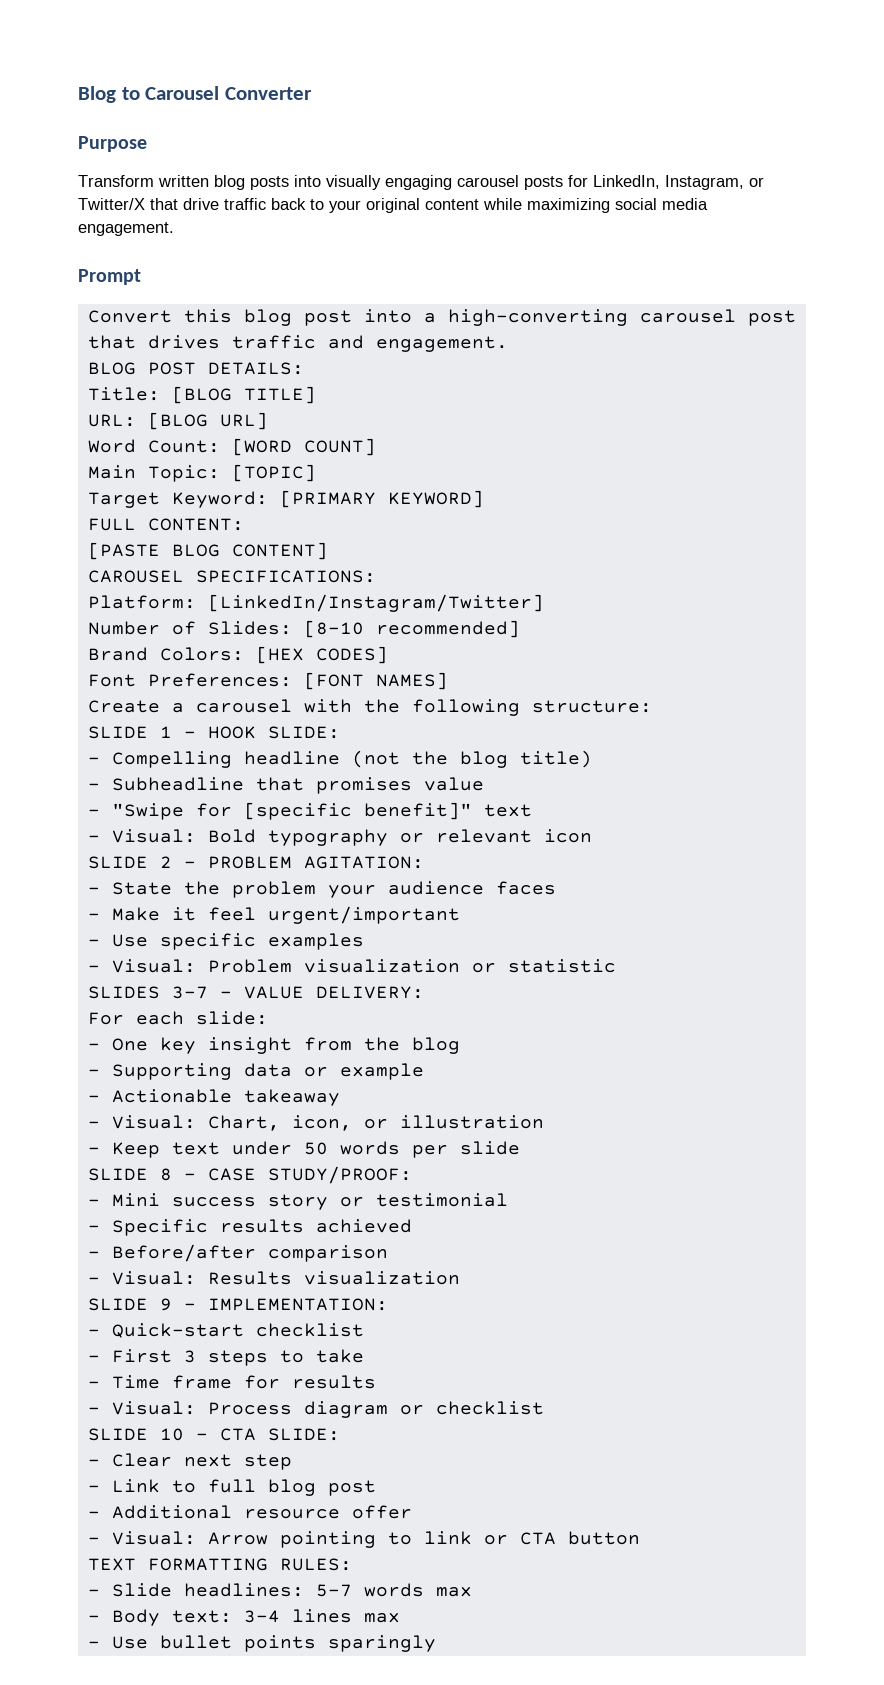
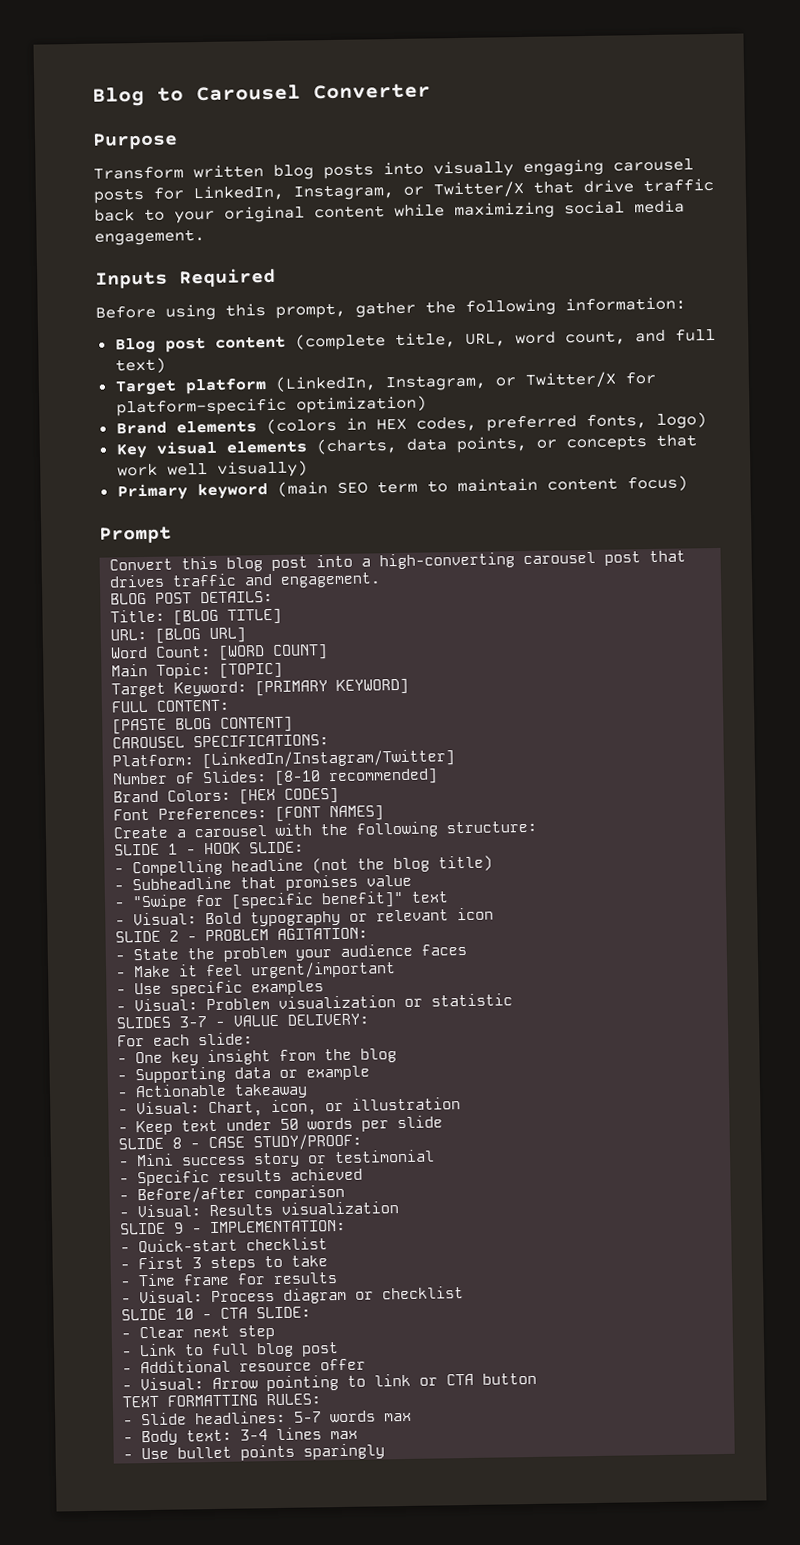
(174, 229) none -> [95,267,276,289] [95,296,686,321] [114,328,716,354] [114,357,166,374] [114,371,656,396] [115,395,427,417] [115,412,707,435] [115,434,697,459] [116,460,308,478] [116,475,688,501] // Inputs Required // Before using this prompt, gather the following information: // Blog post content (complete title, URL, word count, and full text) // Target platform (LinkedIn, Instagram, or Twitter/X for platform-specific optimization) // Brand elements (colors in HEX codes, preferred fonts, logo) // Key visual elements (charts, data points, or concepts that work well visually) // Primary keyword (main SEO term to maintain content focus)

